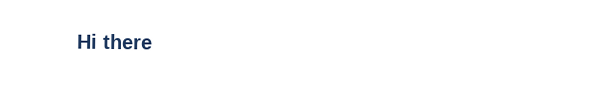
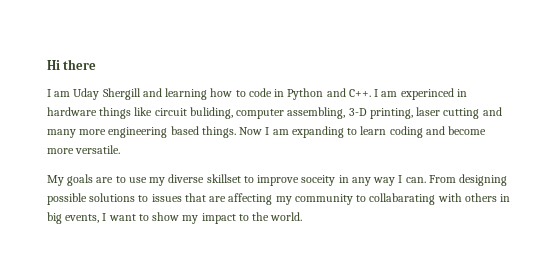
(153, 41) none -> [47,88,467,100] [47,107,502,119] [47,126,487,138] [47,145,121,154] [47,174,508,186] [47,193,511,205] [47,212,303,224] // I am Uday Shergill and learning how to code in Python and C++. I am experinced in hardware things like circuit buliding, computer assembling, 3-D printing, laser cutting and many more engineering based things. Now I am expanding to learn coding and become more versatile. // My goals are to use my diverse skillset to improve soceity in any way I can. From designing possible solutions to issues that are affecting my community to collabarating with others in big events, I want to show my impact to the world.

